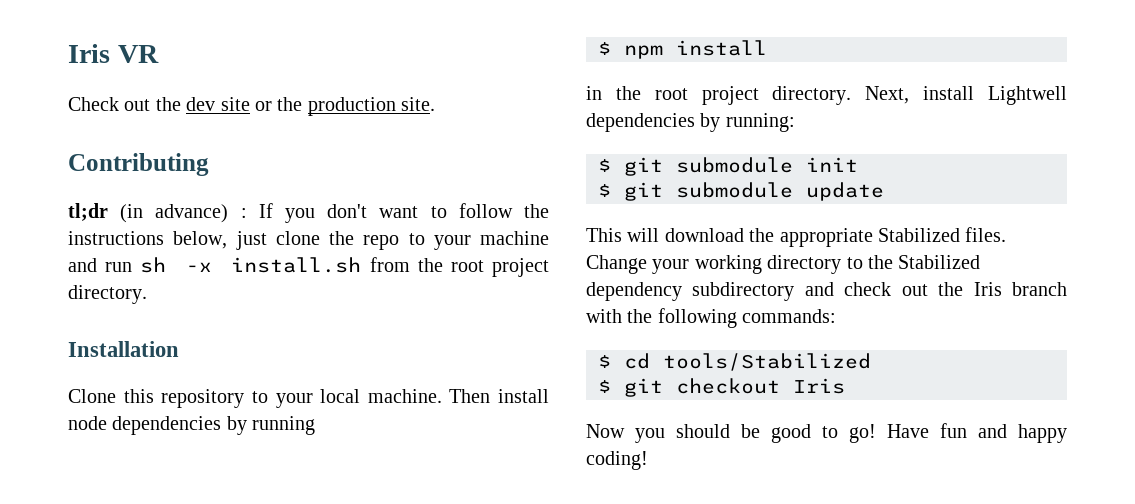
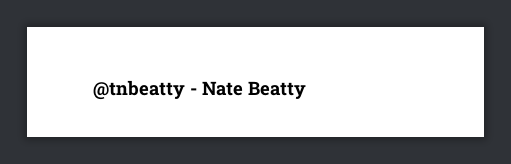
[68,44,159,63] [68,97,436,116] [68,153,209,176] [68,203,549,223] [68,231,549,250] [68,257,549,277] [68,285,147,304] [68,341,179,357] [68,389,549,408] [68,416,316,435] [598,40,767,59] [586,86,1067,105] [586,113,795,132] [598,157,858,176] [598,182,884,201] [586,227,1007,247] [586,255,981,274] [586,282,1067,301] [586,308,837,328] [598,353,871,371] [598,378,845,397] [586,423,1067,443] [586,451,648,470] Iris VR // Check out the dev site or the production site. // Contributing // tl;dr (in advance) : If you don't want to follow the instructions below, just clone the repo to your machine and run sh -x install.sh from the root project directory. // Installation // Clone this repository to your local machine. Then install node dependencies by running // $ npm install // in the root project directory. Next, install Lightwell dependencies by running: // $ git submodule init // $ git submodule update // This will download the appropriate Stabilized files. Change your working directory to the Stabilized dependency subdirectory and check out the Iris branch with the following commands: // $ cd tools/Stabilized // $ git checkout Iris // Now you should be good to go! Have fun and happy coding! -> [93,80,306,100] @tnbeatty - Nate Beatty

